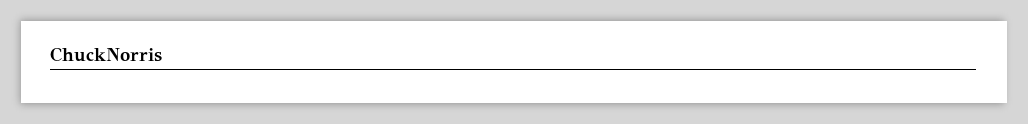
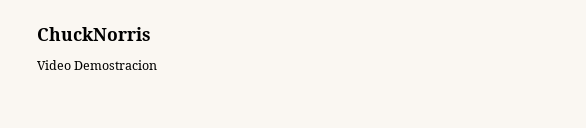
(162, 54) none -> [37,60,158,70] // Video Demostracion

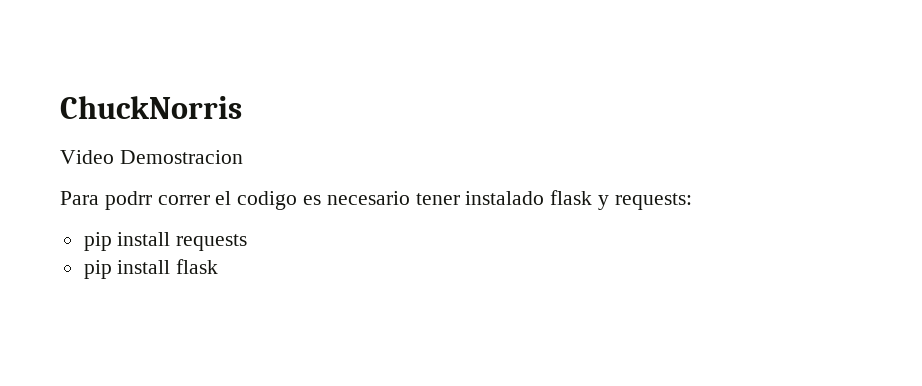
(158, 65) none -> [60,190,692,210] [83,232,248,251] [83,259,219,279] // Para podrr correr el codigo es necesario tener instalado flask y requests: // pip install requests // pip install flask

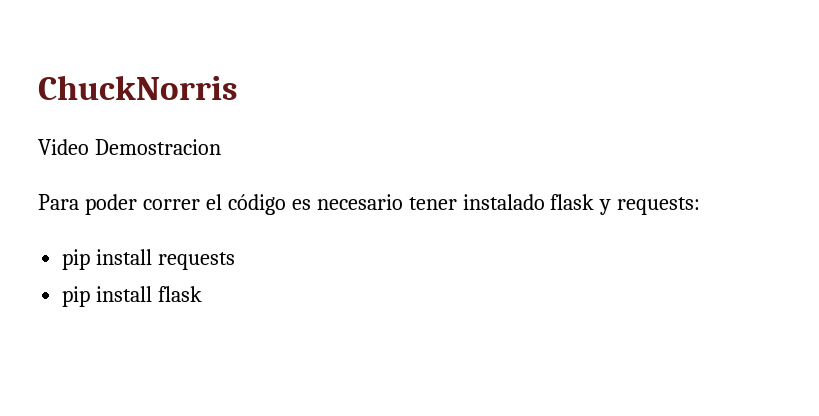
[104,191,152,210] podrr -> [84,194,137,215] poder
[237,191,298,210] codigo -> [227,194,286,215] código

